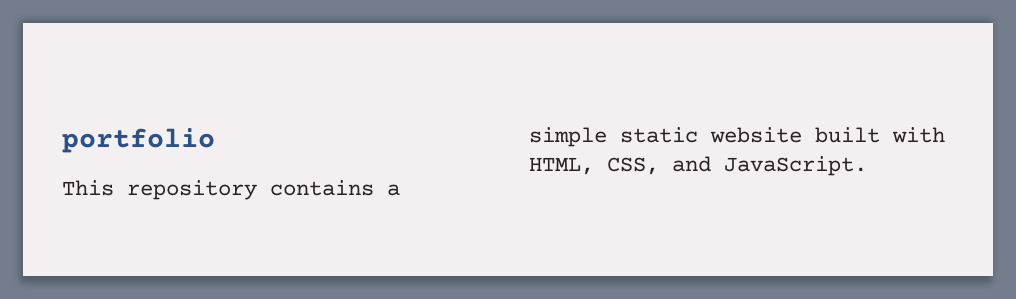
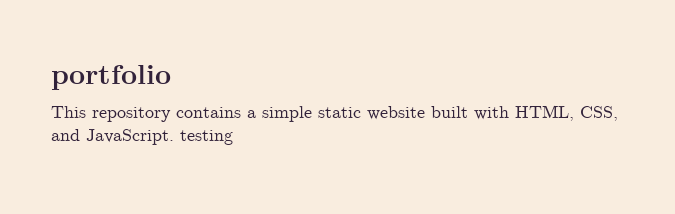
(867, 166) none -> [180,130,233,145] testing

